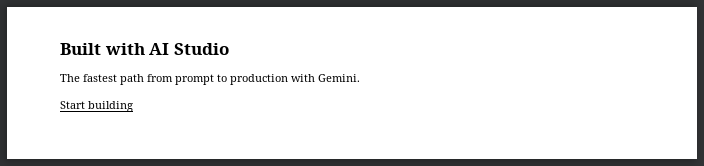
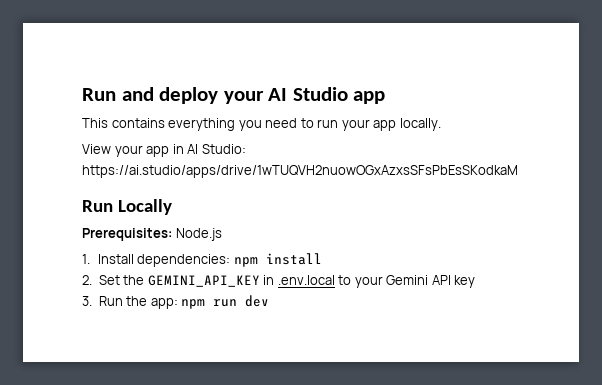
[60,43,229,55] [60,74,360,85] [60,101,133,112] Built with AI Studio // The fastest path from prompt to production with Gemini. // Start building -> [82,87,386,104] [82,118,441,131] [82,144,246,157] [82,165,518,178] [82,199,172,215] [82,228,222,241] [82,253,322,267] [82,275,476,288] [82,295,270,309] Run and deploy your AI Studio app // This contains everything you need to run your app locally. // View your app in AI Studio: https://ai.studio/apps/drive/1wTUQVH2nuowOGxAzxsSFsPbEsSKodkaM // Run Locally // Prerequisites: Node.js // 1. Install dependencies: npm install // 2. Set the GEMINI_API_KEY in .env.local to your Gemini API key // 3. Run the app: npm run dev

